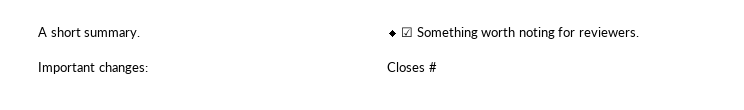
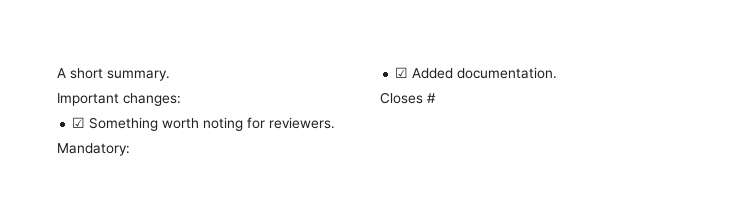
(639, 32) none -> [57,143,130,156] [395,67,558,79] // Mandatory: // ☑ Added documentation.

